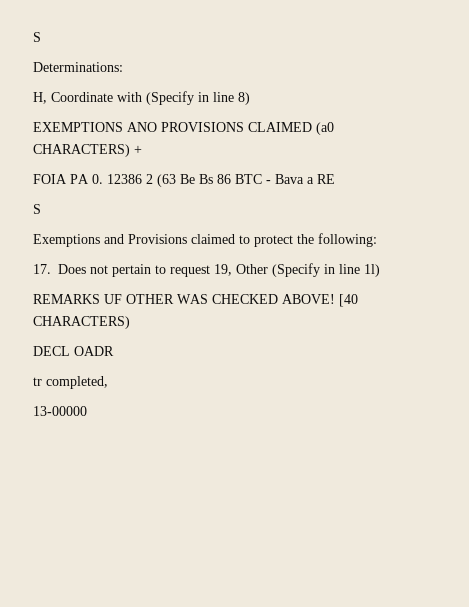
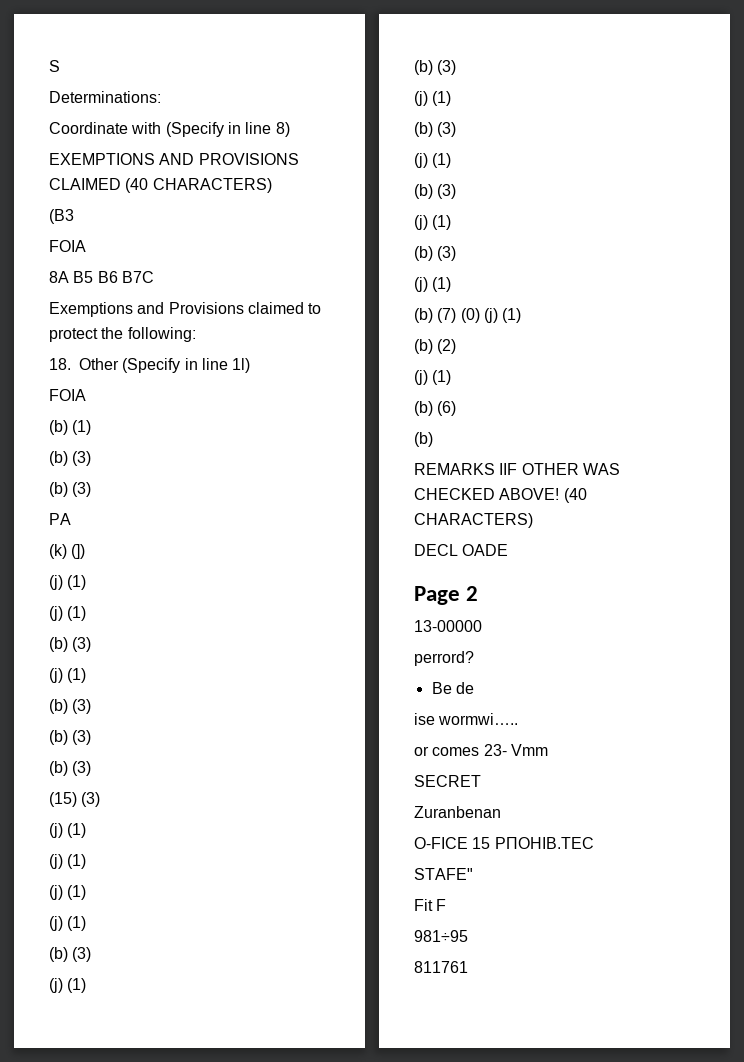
[33,92,47,104] H, -> (161, 97) none
[127,122,157,132] ANO -> [159,153,195,165] AND
[316,122,334,135] [33,144,142,157] [33,174,335,187] [33,204,41,214] (a0 CHARACTERS) + // FOIA PA 0. 12386 2 (63 Be Bs 86 BTC - Bava a RE // S -> [125,178,272,193] [49,209,74,224] [49,240,86,252] [49,271,154,283] (40 CHARACTERS) // (B3 // FOIA // 8A B5 B6 B7C
[33,264,232,277] 17. Does not pertain to request 19, -> [49,358,71,370] 18.
(380, 270) none -> [49,389,86,401] [49,420,92,435] [49,451,92,466] [49,482,92,497] [49,513,71,525] [49,544,86,559] [49,575,87,590] [49,606,87,621] [49,637,92,652] [49,668,87,683] [49,699,92,714] [49,730,92,745] [49,761,92,776] [49,792,101,807] [49,823,87,838] [49,854,87,869] [49,885,87,900] [49,916,87,931] [49,947,92,962] [49,978,87,993] [414,60,457,75] [414,91,452,106] [414,122,457,137] [414,153,452,168] [414,184,457,199] [414,215,452,230] [414,246,457,261] [414,277,452,292] [414,308,522,323] [414,339,457,354] [414,370,452,385] [414,401,457,416] [414,432,433,447] // FOIA // (b) (1) // (b) (3) // (b) (3) // PA // (k) (]) // (j) (1) // (j) (1) // (b) (3) // (j) (1) // (b) (3) // (b) (3) // (b) (3) // (15) (3) // (j) (1) // (j) (1) // (j) (1) // (j) (1) // (b) (3) // (j) (1) // (b) (3) // (j) (1) // (b) (3) // (j) (1) // (b) (3) // (j) (1) // (b) (3) // (j) (1) // (b) (7) (0) (j) (1) // (b) (2) // (j) (1) // (b) (6) // (b)
[104,294,122,304] UF -> [499,463,518,475] IIF
[339,294,358,307] [40 -> [563,488,587,503] (40
[74,346,114,356] [33,376,108,389] [33,406,87,416] OADR // tr completed, // 13-00000 -> [462,544,509,556] [414,586,479,605] [414,620,482,632] [414,651,474,666] [431,682,474,694] [414,713,519,725] [414,744,548,756] [414,775,481,787] [414,806,501,818] [414,837,594,849] [414,868,473,880] [414,899,447,911] [414,930,468,942] [414,961,468,973] OADE // Page 2 // 13-00000 // perrord? // Be de // ise wormwi….. // or comes 23- Vmm // SECRET // Zuranbenan // O-FICE 15 PПOHIВ.TEС // STAFE" // Fit F // 981÷95 // 811761

